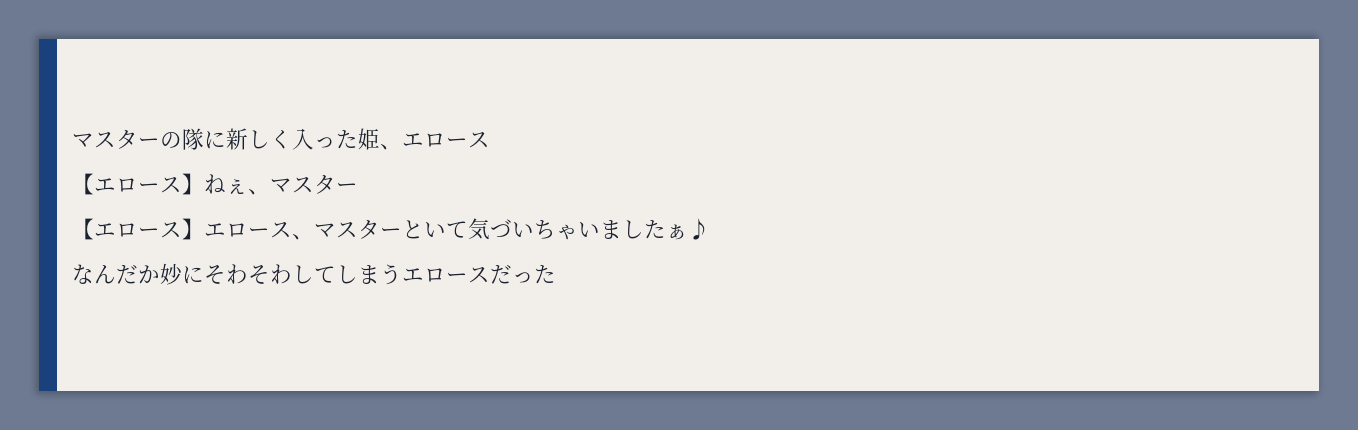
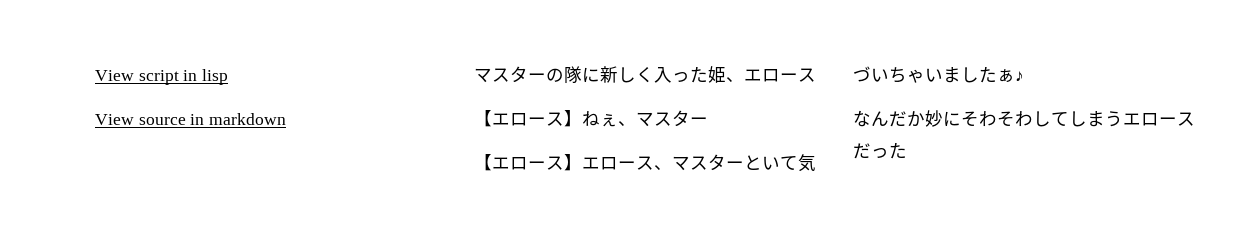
(72, 140) none -> [95,69,229,85] [95,113,287,125] View script in lisp // View source in markdown //

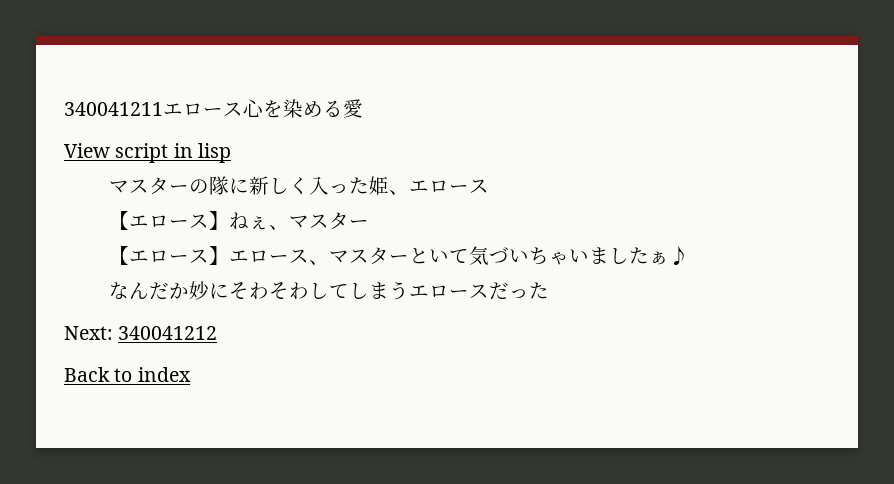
(95, 75) none -> [64,99,363,118] 340041211エロース心を染める愛 //
[95,113,287,125] // View source in markdown -> (231, 153) none
(907, 150) none -> [64,326,218,340] [64,367,191,382] // Next: 340041212 // Back to index

